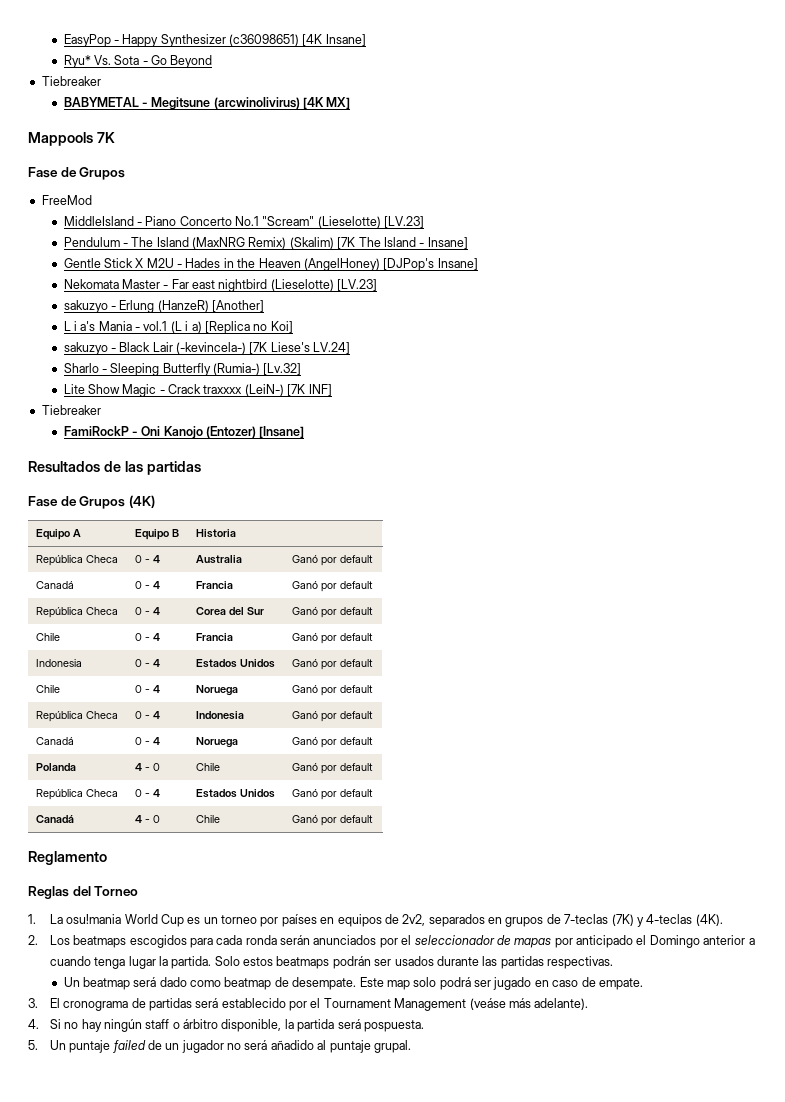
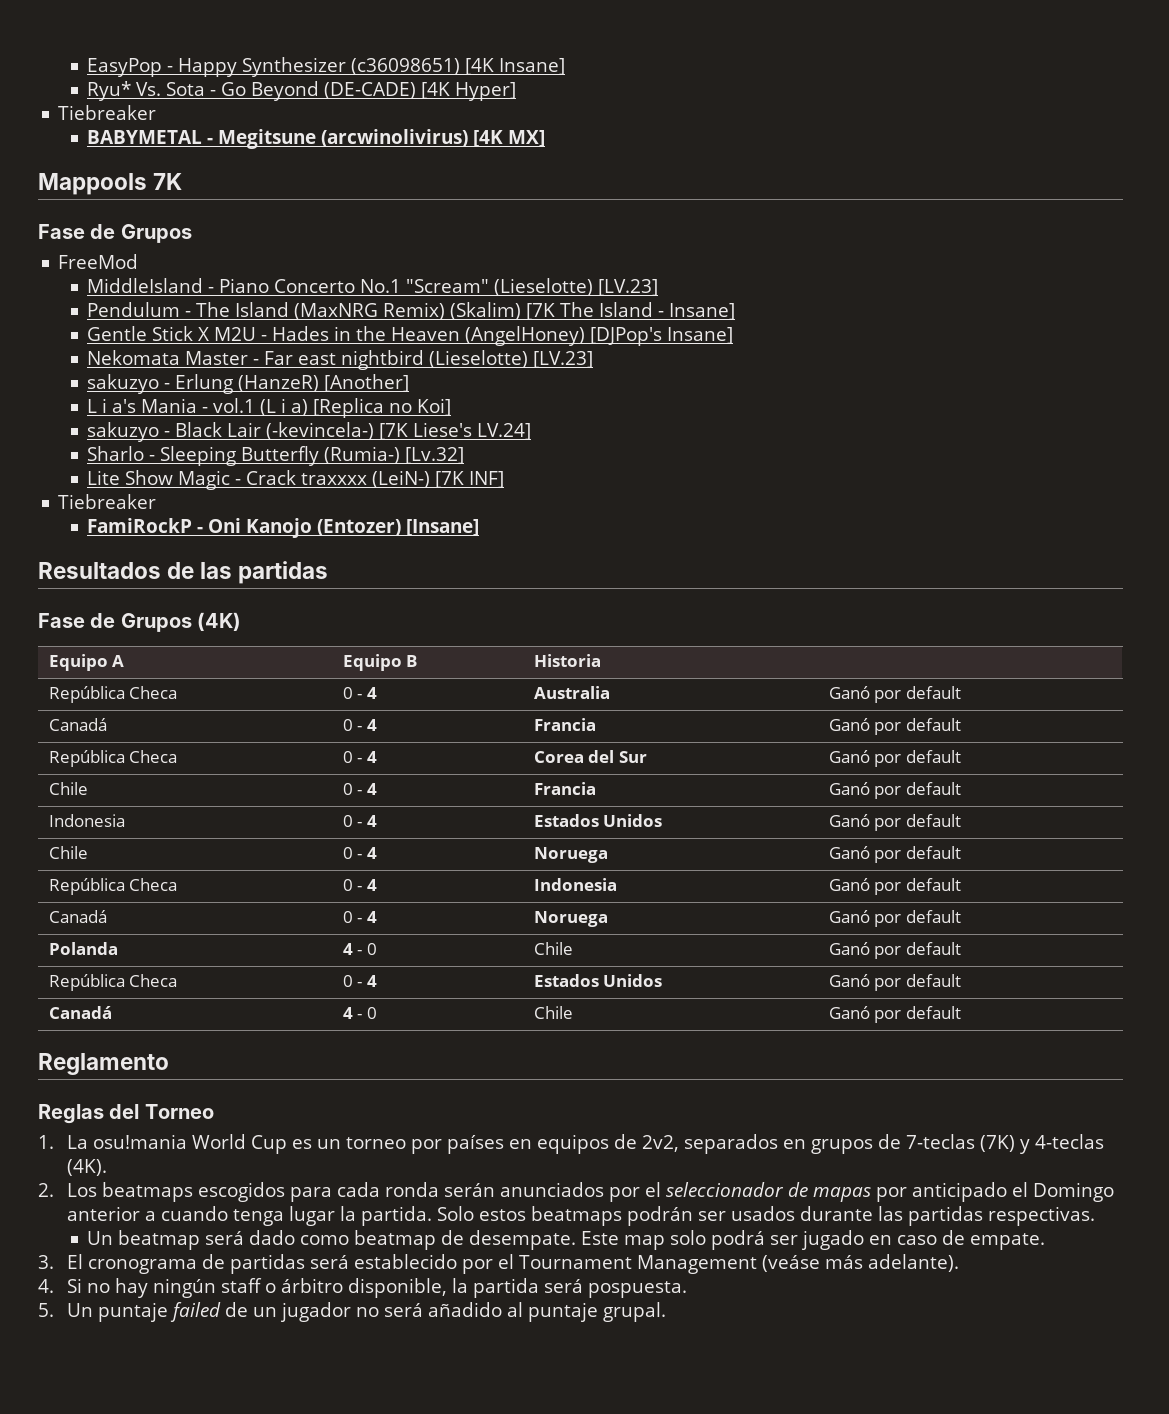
(213, 61) none -> [324,82,517,101] (DE-CADE) [4K Hyper]

